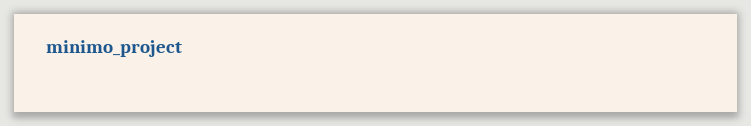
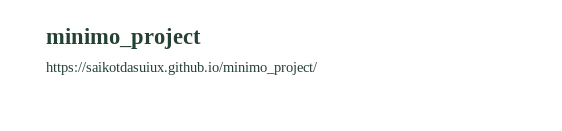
(182, 48) none -> [46,62,318,75] // https://saikotdasuiux.github.io/minimo_project/

